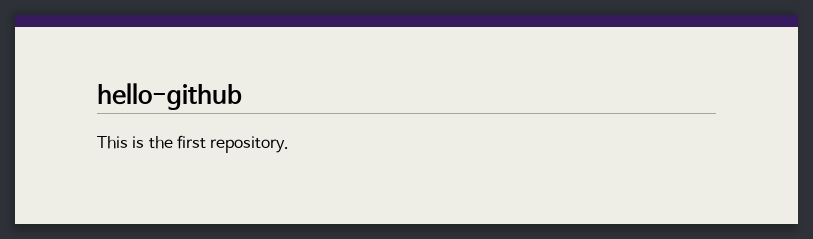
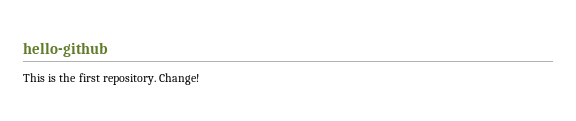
(290, 144) none -> [159,73,200,85] Change!

